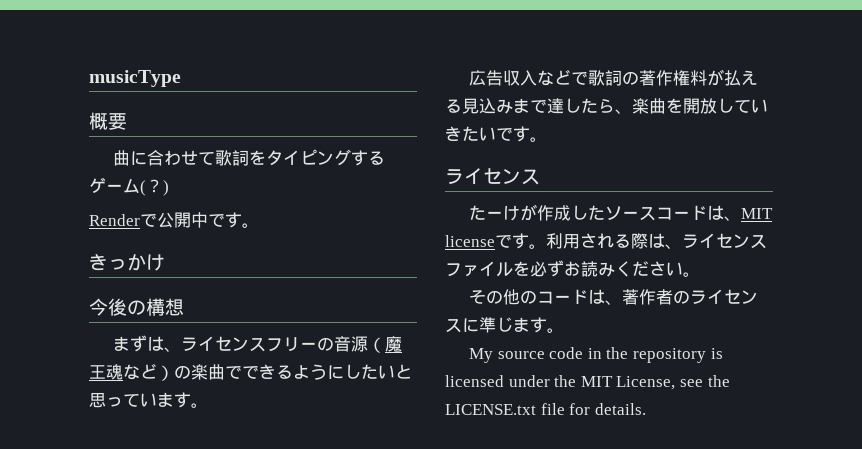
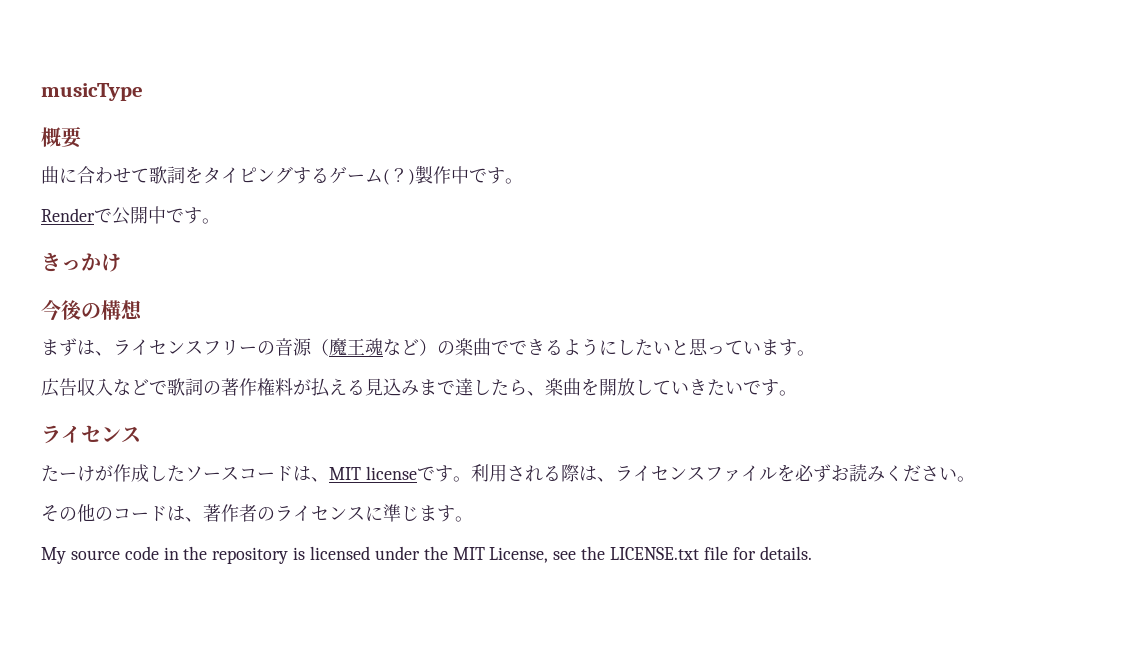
(169, 188) none -> [415,165,523,184] 製作中です。

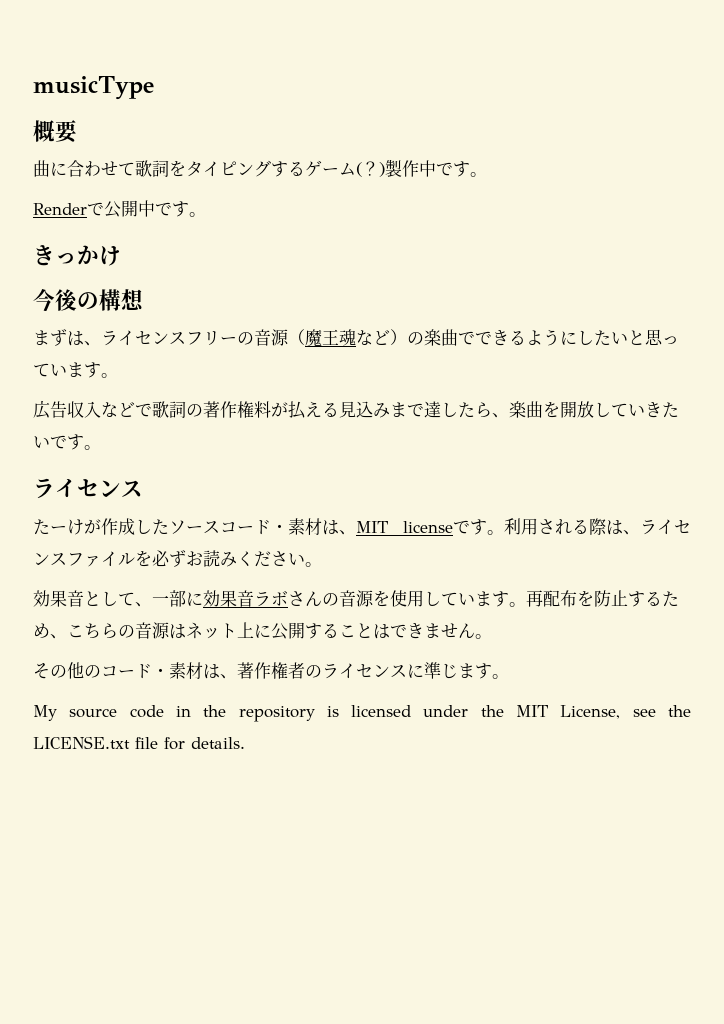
(293, 474) none -> [271,518,322,536] ・素材
(975, 479) none -> [33,590,679,607] [33,622,492,640] // 効果音として、一部に効果音ラボさんの音源を使用しています。再配布を防止するため、こちらの音源はネット上に公開することはできません。
(167, 514) none -> [152,662,203,680] ・素材
(239, 513) none -> [271,662,288,679] 権

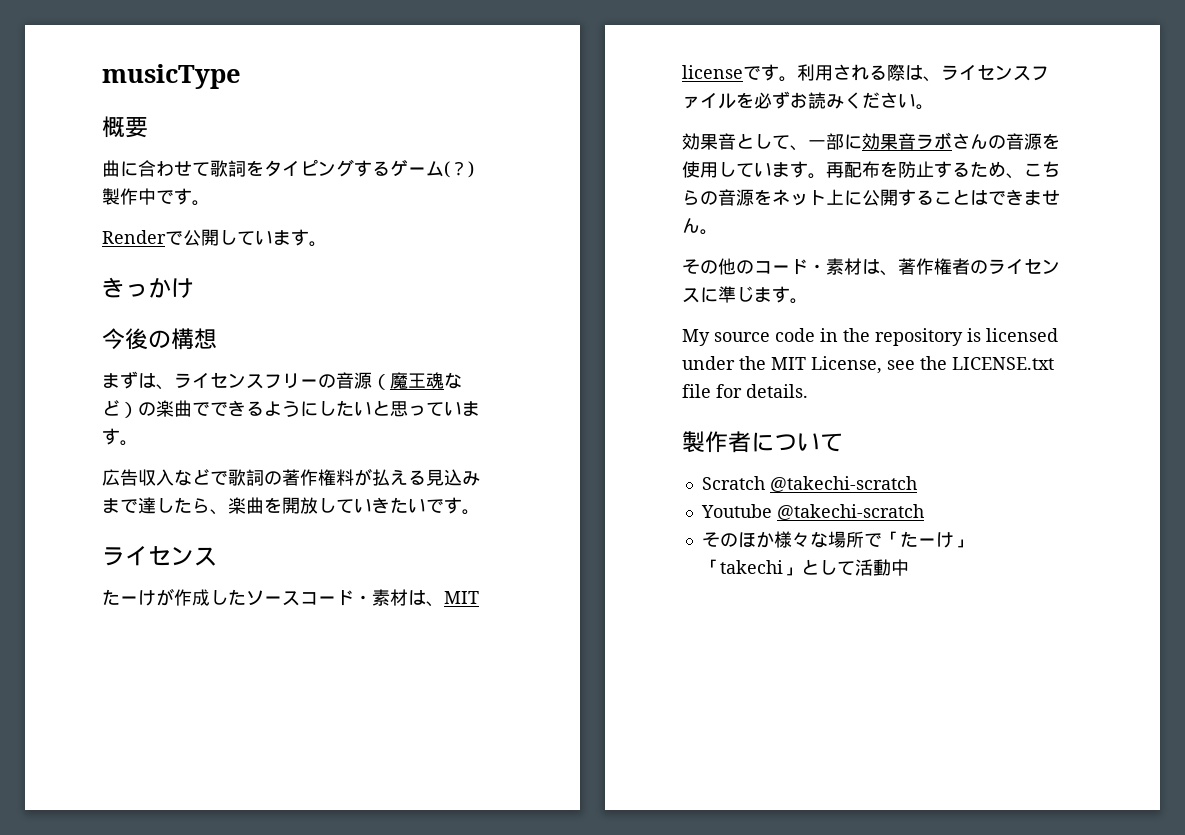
[138,200,172,217] 中で -> [219,230,291,245] していま
[169,624,186,639] は -> [754,189,772,205] を
(245, 743) none -> [682,431,843,453] [701,476,917,492] [700,504,924,520] [701,531,972,548] [701,559,909,576] // 製作者について // Scratch @takechi-scratch // Youtube @takechi-scratch // そのほか様々な場所で「たーけ」「takechi」として活動中

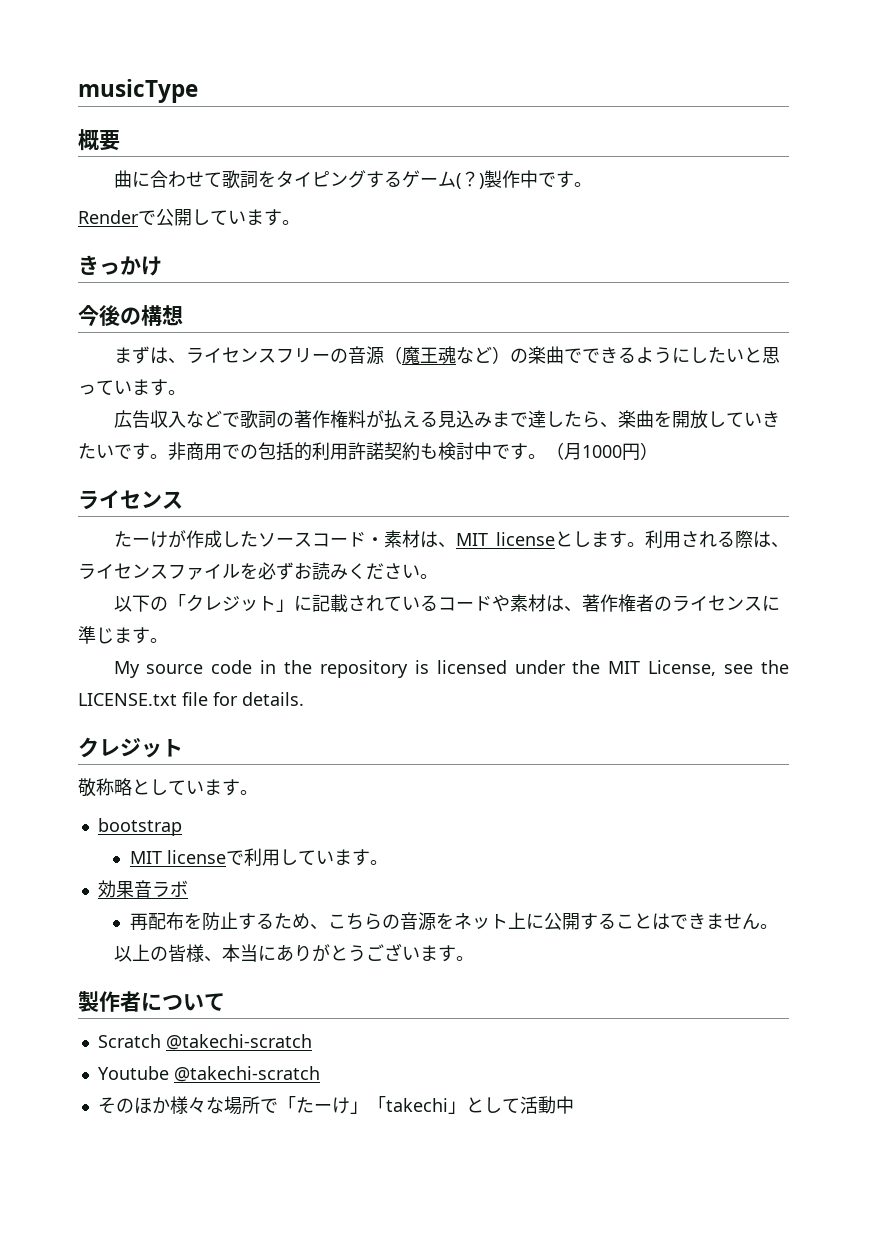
(480, 512) none -> [168,442,658,461] 非商用での包括的利用許諾契約も検討中です。（月1000円）
[743,66,761,80] で -> [555,531,609,547] としま
[682,132,1060,151] [682,161,1060,179] [682,189,1060,206] [682,218,718,235] [682,258,826,275] 効果音として、一部に効果音ラボさんの音源を使用しています。再配布を防止するため、こちらの音源をネット上に公開することはできません。 // その他のコード・ -> [113,594,510,612] 以下の「クレジット」に記載されているコードや
(808, 391) none -> [78,737,183,758] [78,778,258,797] [97,818,182,836] [129,848,388,866] [97,880,188,898] [129,912,778,931] [113,943,474,962] // クレジット // 敬称略としています。 // bootstrap // MIT licenseで利用しています。 // 効果音ラボ // 再配布を防止するため、こちらの音源をネット上に公開することはできません。 // 以上の皆様、本当にありがとうございます。

